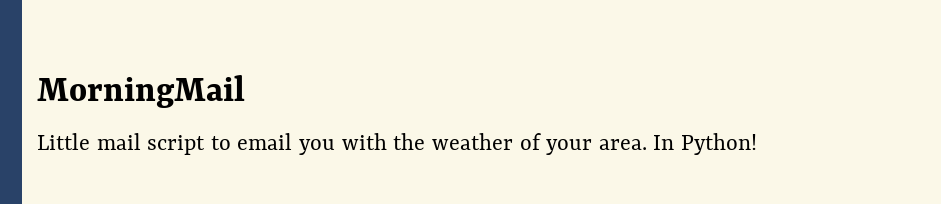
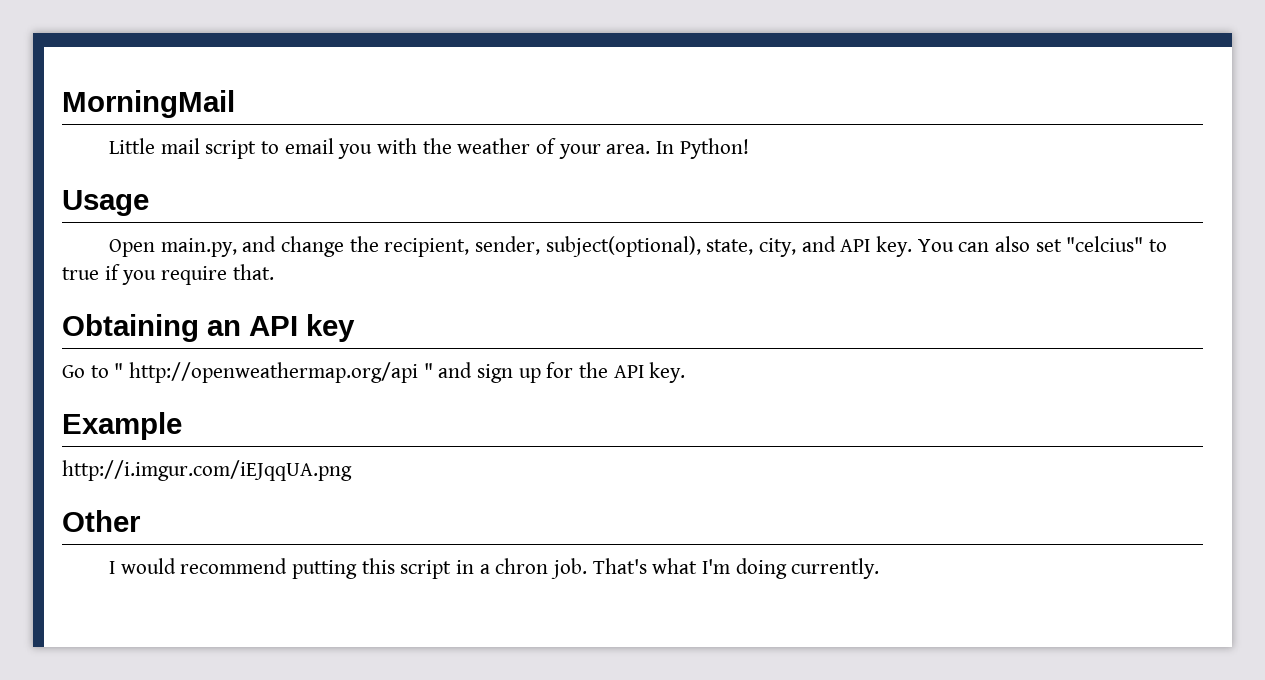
(757, 144) none -> [62,190,149,216] [108,236,1168,257] [62,264,274,285] [62,314,355,342] [62,362,686,383] [62,412,182,440] [62,460,352,481] [62,510,141,532] [108,558,880,579] // Usage // Open main.py, and change the recipient, sender, subject(optional), state, city, and API key. You can also set "celcius" to true if you require that. // Obtaining an API key // Go to " http://openweathermap.org/api " and sign up for the API key. // Example // http://i.imgur.com/iEJqqUA.png // Other // I would recommend putting this script in a chron job. That's what I'm doing currently.

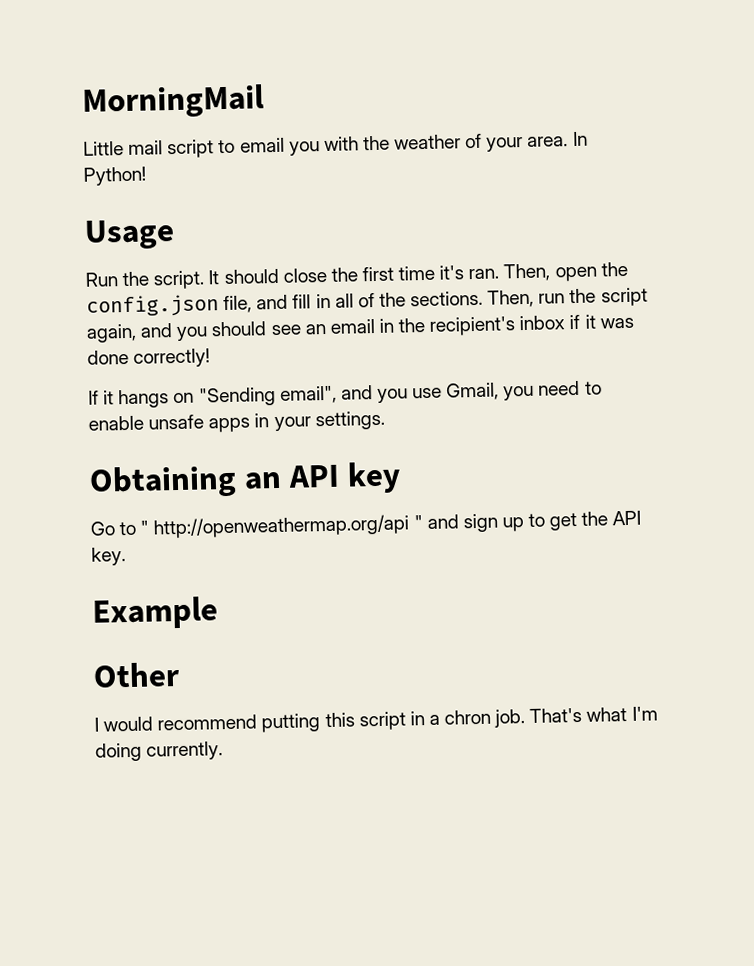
[108,236,1168,257] [62,264,274,285] Open main.py, and change the recipient, sender, subject(optional), state, city, and API key. You can also set "celcius" to true if you require that. -> [85,261,628,290] [86,287,648,318] [86,314,634,343] [87,348,211,368] [88,380,602,409] [88,410,385,433] Run the script. It should close the first time it's ran. Then, open the config.json file, and fill in all of the sections. Then, run the script again, and you should see an email in the recipient's inbox if it was done correctly! // If it hangs on "Sending email", and you use Gmail, you need to enable unsafe apps in your settings.
[546,362,574,378] for -> [528,512,578,531] to get
[62,460,352,481] // http://i.imgur.com/iEJqqUA.png -> (218, 613) none

